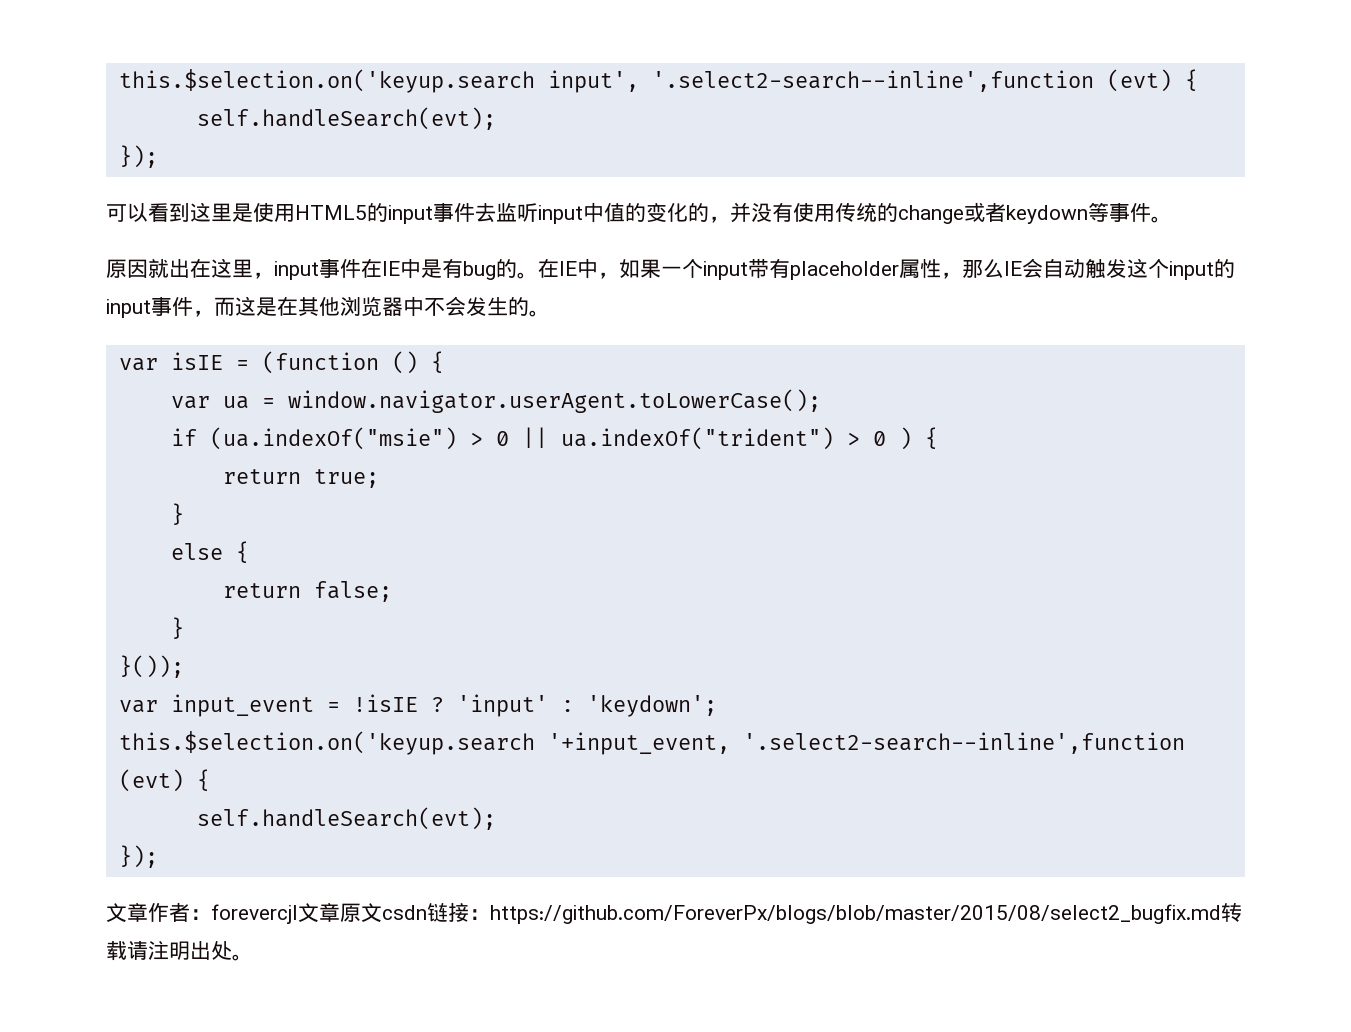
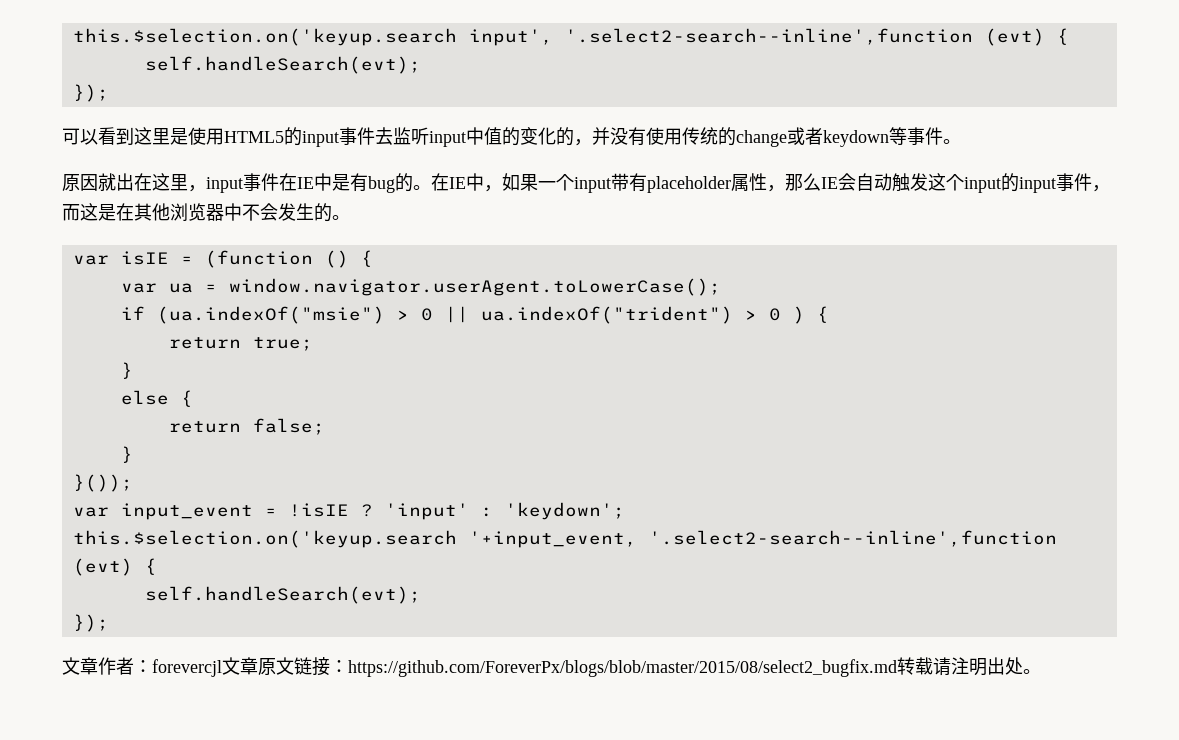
[382,905,427,920] csdn -> (294, 666) none

